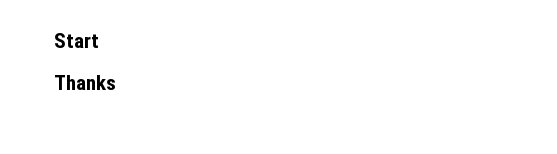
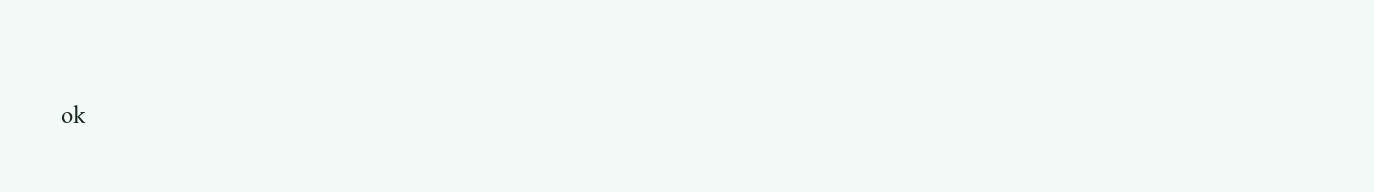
[54,33,99,48] [54,75,116,90] Start // Thanks -> [61,105,86,123] ok

